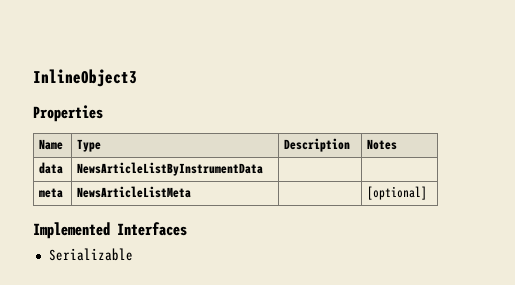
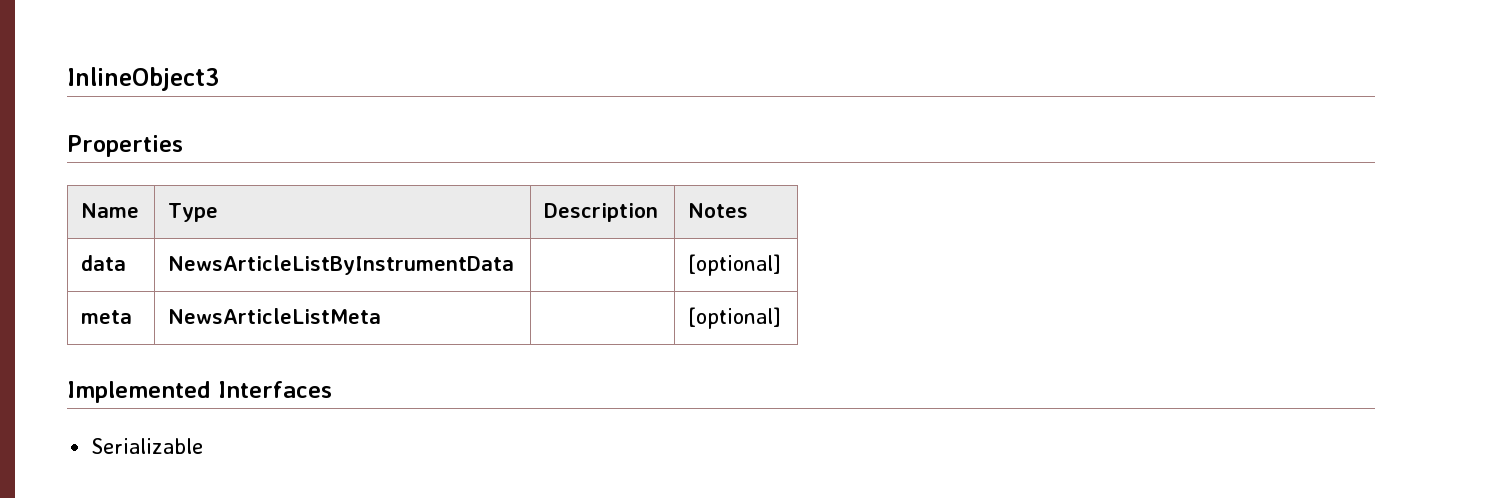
(263, 169) none -> [688,254,782,276] [optional]

